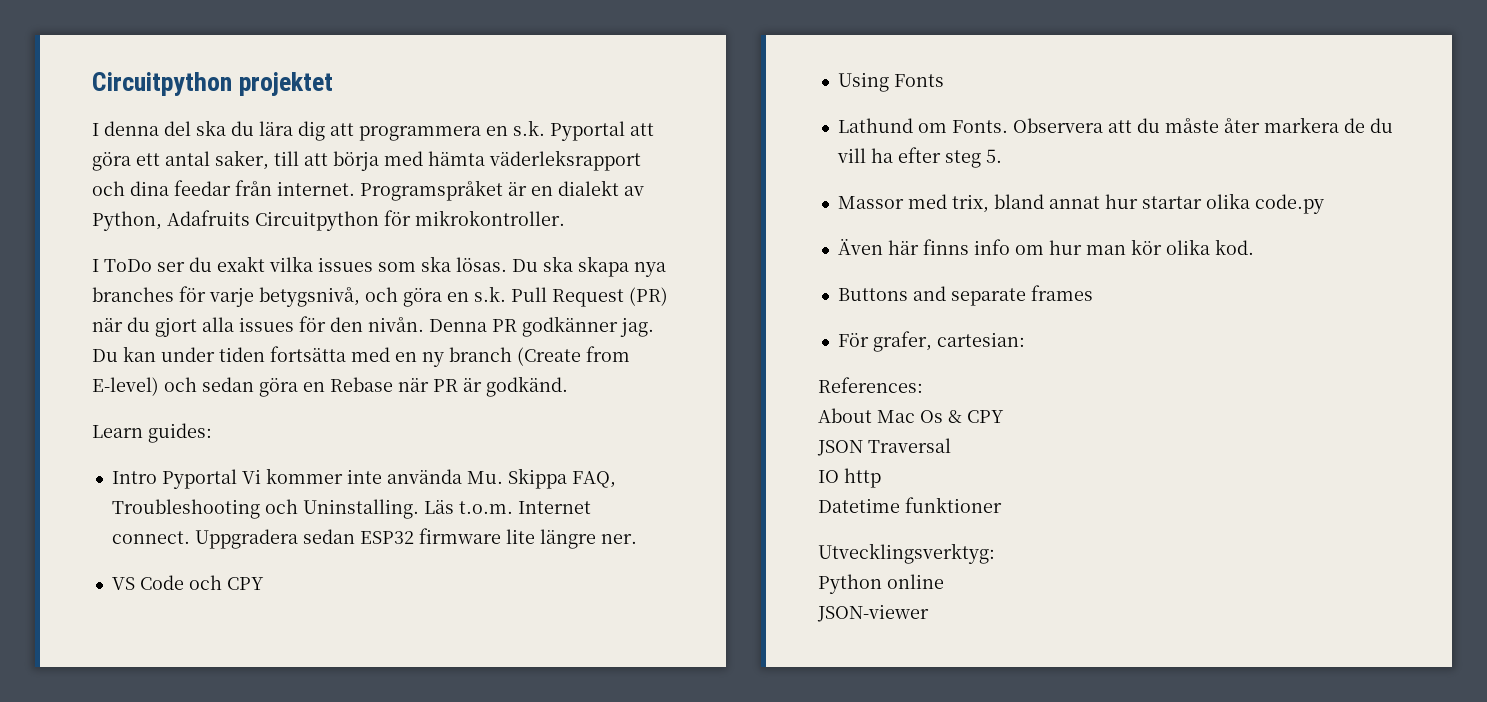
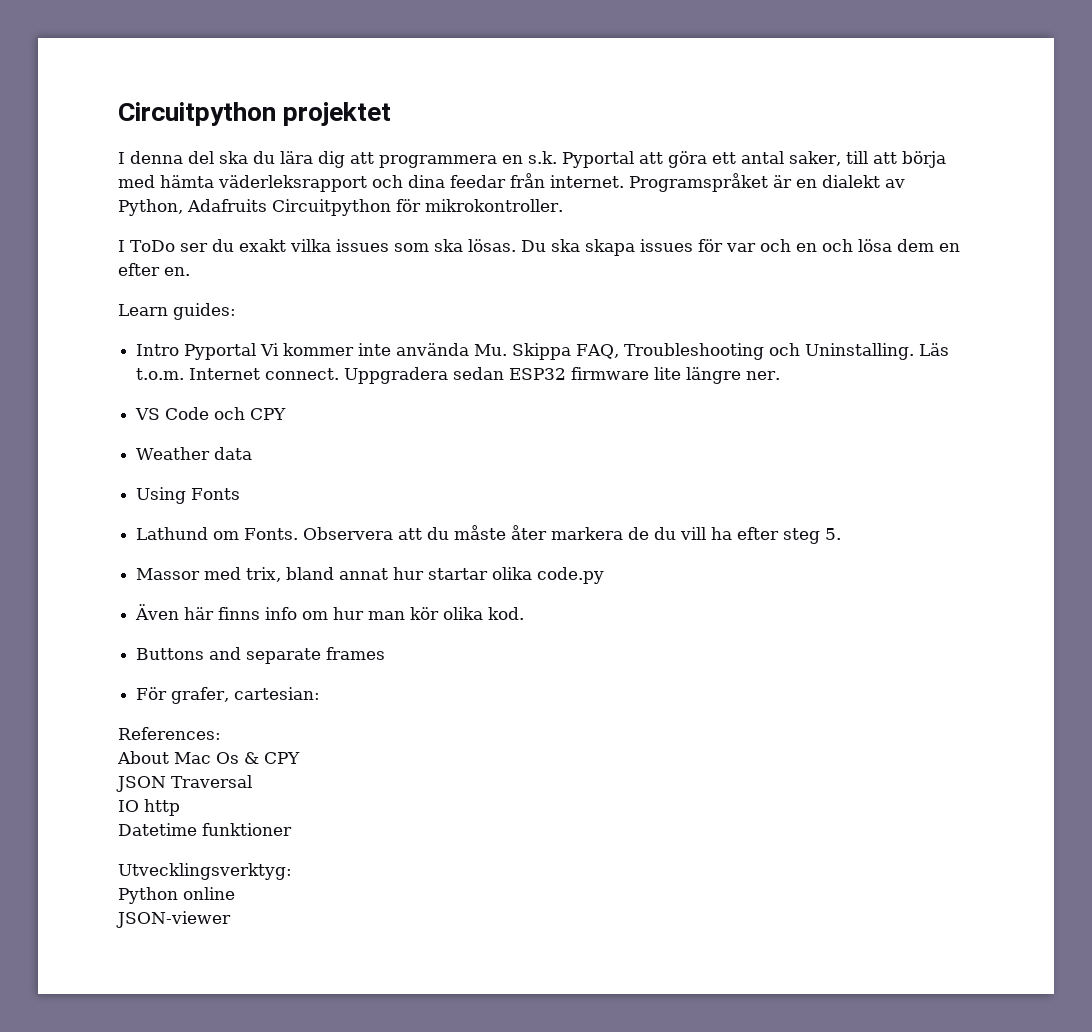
[634,262,666,277] [92,286,668,307] [92,316,654,337] [92,346,630,367] [92,376,568,397] nya branches för varje betygsnivå, och göra en s.k. Pull Request (PR) när du gjort alla issues för den nivån. Denna PR godkänner jag. Du kan under tiden fortsätta med en ny branch (Create from E-level) och sedan göra en Rebase när PR är godkänd. -> [639,239,960,252] [118,263,190,276] issues för var och en och lösa dem en efter en.
(264, 583) none -> [136,447,253,460] // Weather data

